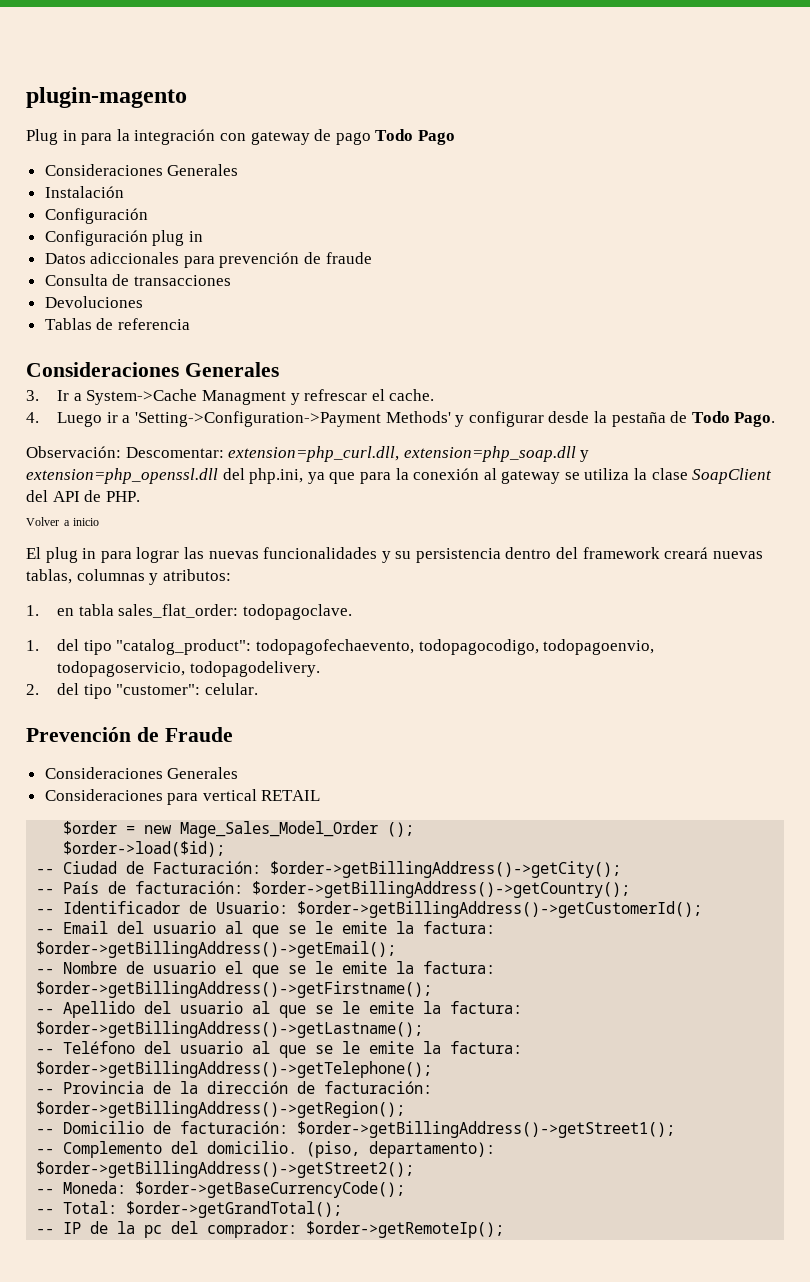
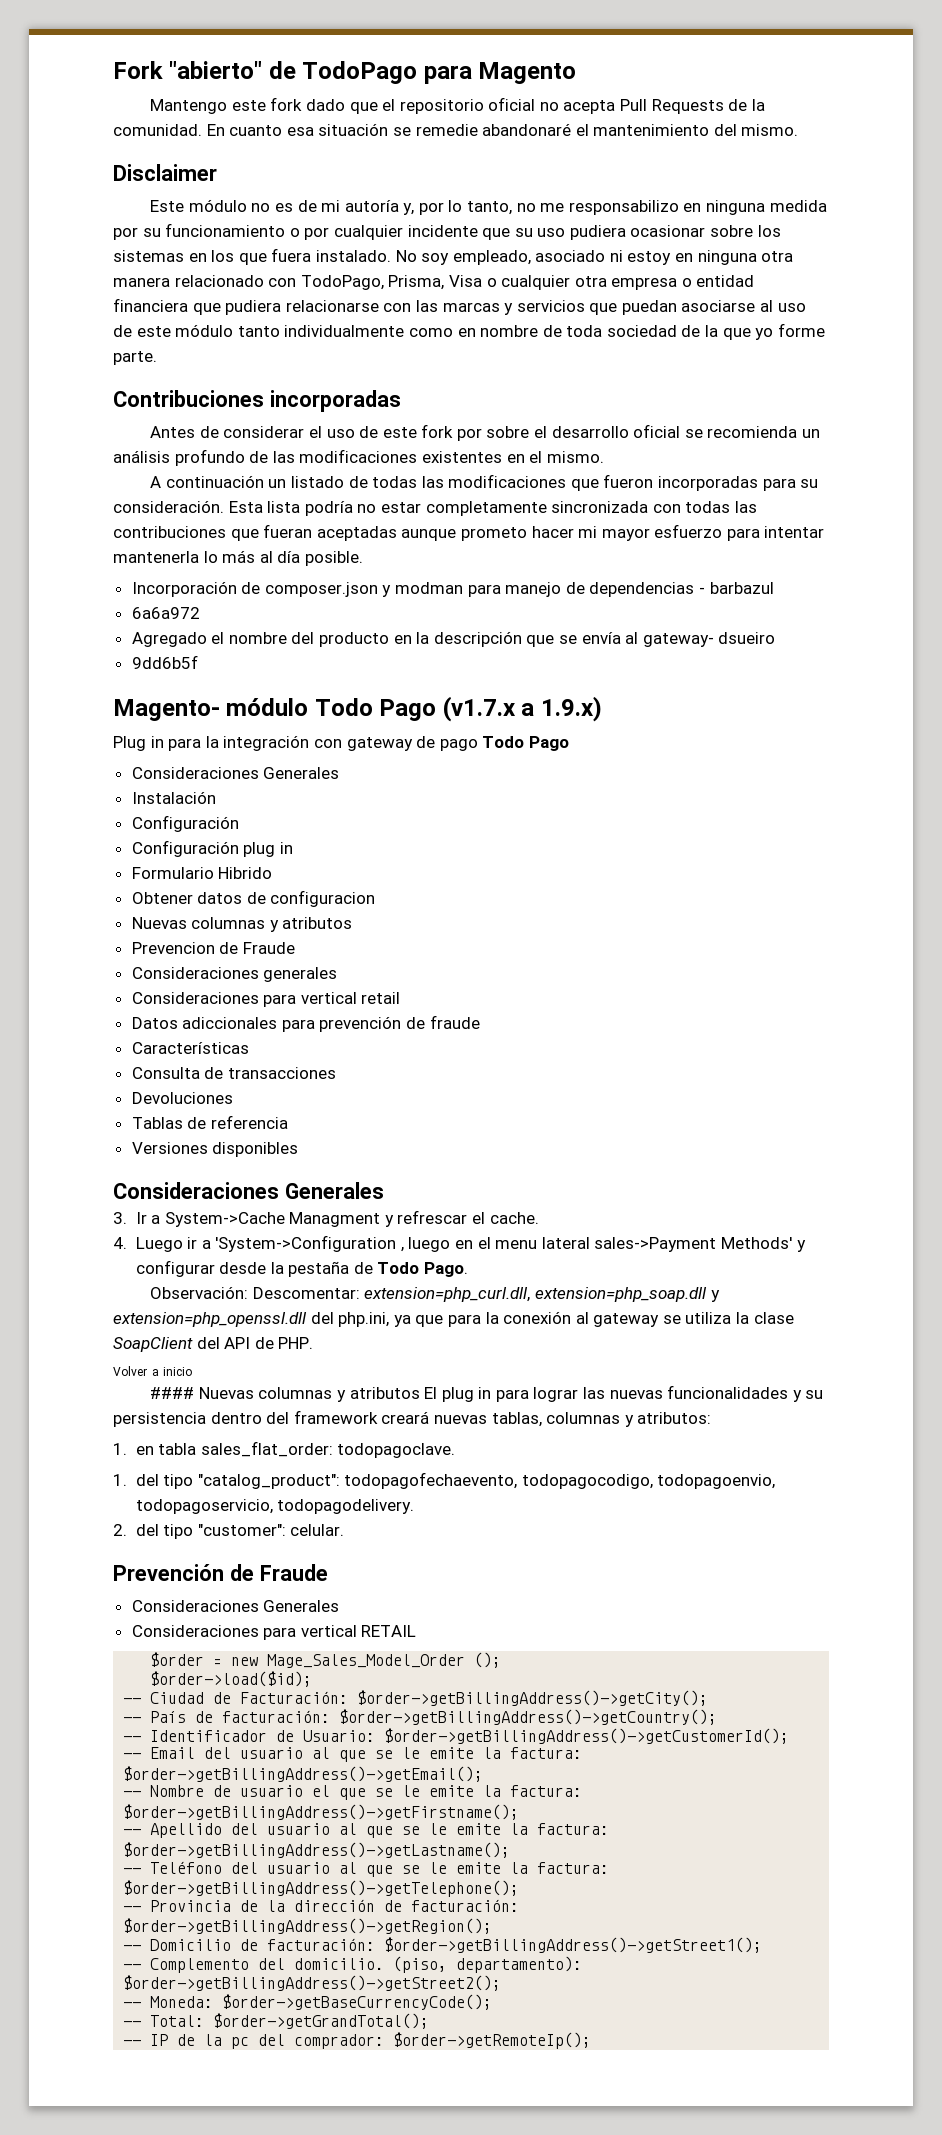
[26,87,187,108] plugin-magento -> [113,61,577,84] [150,97,765,114] [113,123,799,136] [113,164,217,181] [150,199,827,215] [113,223,781,240] [113,248,794,265] [113,275,755,290] [113,298,806,315] [113,323,825,340] [113,351,157,365] [113,390,401,412] [150,424,821,441] [113,449,604,466] [150,474,819,491] [113,500,757,516] [113,524,825,541] [113,550,363,566] [131,581,774,597] [131,607,200,619] [131,631,776,647] [131,655,198,669] [113,696,602,722] Fork "abierto" de TodoPago para Magento // Mantengo este fork dado que el repositorio oficial no acepta Pull Requests de la comunidad. En cuanto esa situación se remedie abandonaré el mantenimiento del mismo. // Disclaimer // Este módulo no es de mi autoría y, por lo tanto, no me responsabilizo en ninguna medida por su funcionamiento o por cualquier incidente que su uso pudiera ocasionar sobre los sistemas en los que fuera instalado. No soy empleado, asociado ni estoy en ninguna otra manera relacionado con TodoPago, Prisma, Visa o cualquier otra empresa o entidad financiera que pudiera relacionarse con las marcas y servicios que puedan asociarse al uso de este módulo tanto individualmente como en nombre de toda sociedad de la que yo forme parte. // Contribuciones incorporadas // Antes de considerar el uso de este fork por sobre el desarrollo oficial se recomienda un análisis profundo de las modificaciones existentes en el mismo. // A continuación un listado de todas las modificaciones que fueron incorporadas para su consideración. Esta lista podría no estar completamente sincronizada con todas las contribuciones que fueran aceptadas aunque prometo hacer mi mayor esfuerzo para intentar mantenerla lo más al día posible. // Incorporación de composer.json y modman para manejo de dependencias - barbazul // 6a6a972 // Agregado el nombre del producto en la descripción que se envía al gateway- dsueiro // 9dd6b5f // Magento- módulo Todo Pago (v1.7.x a 1.9.x)
(203, 236) none -> [131,867,273,879] [131,890,376,907] [131,917,353,932] [131,942,295,954] [131,967,338,982] [131,992,401,1007] // Formulario Hibrido // Obtener datos de configuracion // Nuevas columnas y atributos // Prevencion de Fraude // Consideraciones generales // Consideraciones para vertical retail
(372, 258) none -> [131,1042,249,1054] // Características
(190, 324) none -> [131,1142,299,1157] // Versiones disponibles
[135,411,382,427] 'Setting->Configuration->Payment -> [215,1235,717,1252] 'System->Configuration , luego en el menu lateral sales->Payment
(100, 522) none -> [150,1387,420,1402] #### Nuevas columnas y atributos

